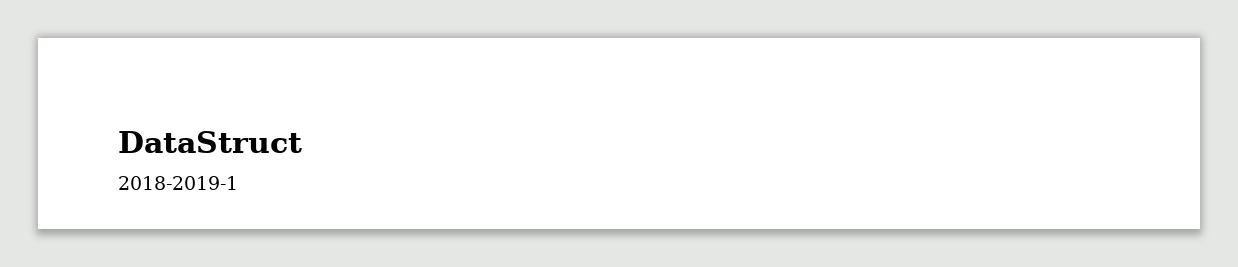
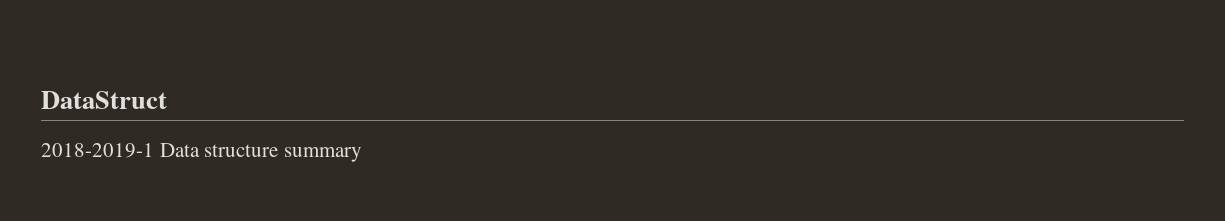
(238, 183) none -> [159,143,363,162] Data structure summary

